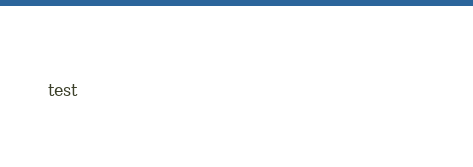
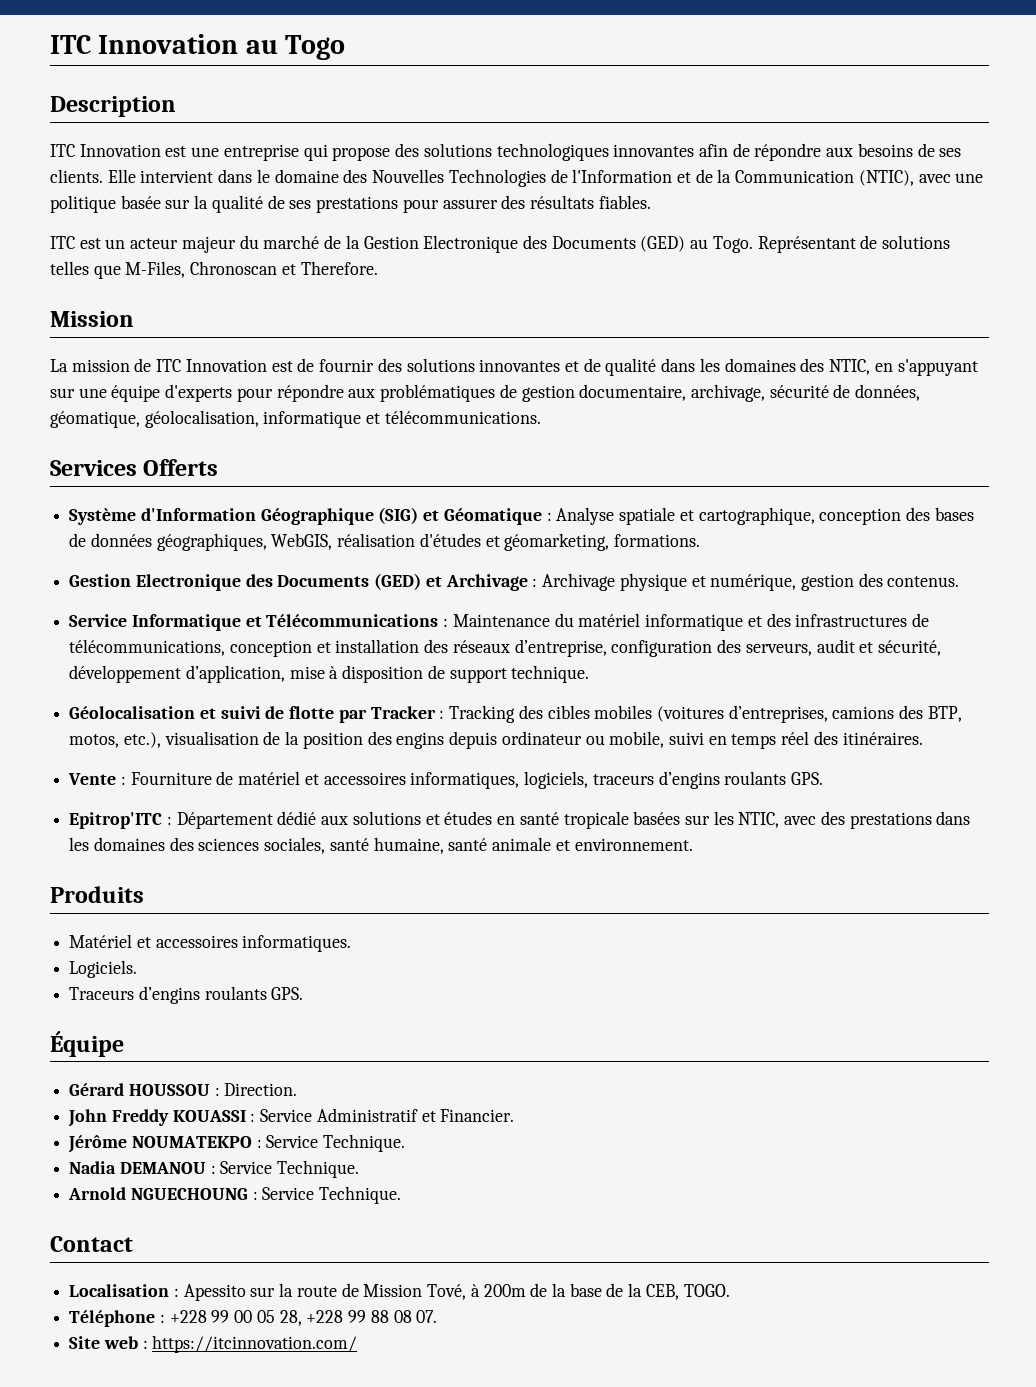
[48,84,78,96] test -> [50,34,346,60] [50,96,176,117] [50,143,962,161] [50,169,984,187] [50,195,651,213] [50,235,951,253] [50,261,378,279] [50,311,134,327] [50,358,978,376] [50,384,921,402] [50,410,541,428] [50,459,219,476] [69,507,974,525] [69,533,701,551] [69,573,960,591] [69,613,929,631] [69,639,941,657] [69,665,590,683] [69,705,962,723] [69,731,923,749] [68,771,823,789] [69,811,971,829] [69,837,693,854] [50,886,144,903] [69,934,352,952] [69,960,138,978] [69,986,304,1004] [50,1031,124,1057] [69,1083,298,1096] [68,1108,515,1127] [68,1134,406,1153] [69,1160,360,1178] [68,1186,402,1204] [50,1236,133,1252] [69,1283,730,1301] [69,1310,438,1327] [69,1335,358,1353] ITC Innovation au Togo // Description // ITC Innovation est une entreprise qui propose des solutions technologiques innovantes afin de répondre aux besoins de ses clients. Elle intervient dans le domaine des Nouvelles Technologies de l'Information et de la Communication (NTIC), avec une politique basée sur la qualité de ses prestations pour assurer des résultats fiables. // ITC est un acteur majeur du marché de la Gestion Electronique des Documents (GED) au Togo. Représentant de solutions telles que M-Files, Chronoscan et Therefore. // Mission // La mission de ITC Innovation est de fournir des solutions innovantes et de qualité dans les domaines des NTIC, en s'appuyant sur une équipe d'experts pour répondre aux problématiques de gestion documentaire, archivage, sécurité de données, géomatique, géolocalisation, informatique et télécommunications. // Services Offerts // Système d'Information Géographique (SIG) et Géomatique : Analyse spatiale et cartographique, conception des bases de données géographiques, WebGIS, réalisation d'études et géomarketing, formations. // Gestion Electronique des Documents (GED) et Archivage : Archivage physique et numérique, gestion des contenus. // Service Informatique et Télécommunications : Maintenance du matériel informatique et des infrastructures de télécommunications, conception et installation des réseaux d’entreprise, configuration des serveurs, audit et sécurité, développement d’application, mise à disposition de support technique. // Géolocalisation et suivi de flotte par Tracker : Tracking des cibles mobiles (voitures d’entreprises, camions des BTP, motos, etc.), visualisation de la position des engins depuis ordinateur ou mobile, suivi en temps réel des itinéraires. // Vente : Fourniture de matériel et accessoires informatiques, logiciels, traceurs d’engins roulants GPS. // Epitrop'ITC : Département dédié aux solutions et études en santé tropicale basées sur les NTIC, avec des prestations dans les domaines des sciences sociales, santé humaine, santé animale et environnement. // Produits // Matériel et accessoires informatiques. // Logiciels. // Traceurs d’engins roulants GPS. // Équipe // Gérard HOUSSOU : Direction. // John Freddy KOUASSI : Service Administratif et Financier. // Jérôme NOUMATEKPO : Service Technique. // Nadia DEMANOU : Service Technique. // Arnold NGUECHOUNG : Service Technique. // Contact // Localisation : Apessito sur la route de Mission Tové, à 200m de la base de la CEB, TOGO. // Téléphone : +228 99 00 05 28, +228 99 88 08 07. // Site web : https://itcinnovation.com/

